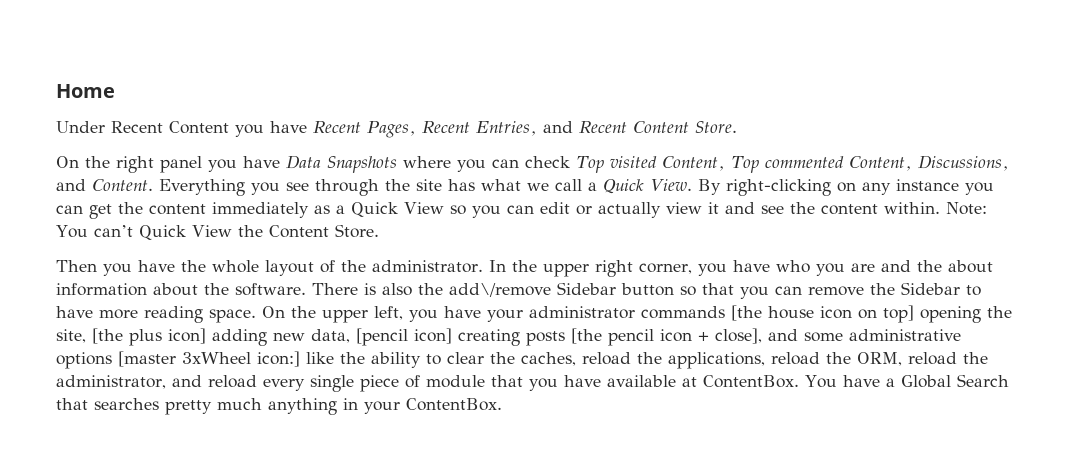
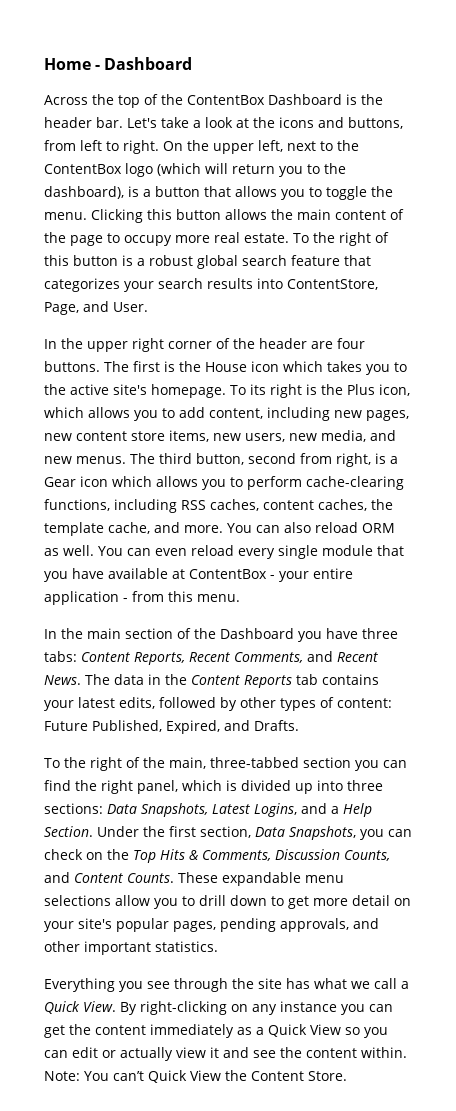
[56,121,737,138] [56,155,1009,173] [56,179,153,191] // Under Recent Content you have Recent Pages, Recent Entries, and Recent Content Store. // On the right panel you have Data Snapshots where you can check Top visited Content, Top commented Content, Discussions, and Content. -> [95,57,193,70] [44,94,383,108] [44,117,403,129] [44,140,359,154] [44,163,346,177] [44,186,393,200] [44,209,404,223] [44,232,389,246] [44,255,371,269] [44,278,378,292] [44,301,148,315] [44,338,365,352] [44,361,407,375] [44,384,410,398] [44,407,409,421] [44,430,396,442] [44,453,398,467] [44,476,404,490] [44,499,393,513] [44,522,395,536] [44,545,404,559] [44,568,353,582] [44,591,240,605] [44,628,398,642] [44,651,378,665] [44,674,379,688] [44,697,392,711] [44,720,299,734] [44,757,407,771] [44,780,383,794] [44,803,372,817] [44,826,412,840] [44,849,390,863] [44,872,344,886] [44,895,411,909] [44,918,379,932] [44,941,218,955] - Dashboard // Across the top of the ContentBox Dashboard is the header bar. Let's take a look at the icons and buttons, from left to right. On the upper left, next to the ContentBox logo (which will return you to the dashboard), is a button that allows you to toggle the menu. Clicking this button allows the main content of the page to occupy more real estate. To the right of this button is a robust global search feature that categorizes your search results into ContentStore, Page, and User. // In the upper right corner of the header are four buttons. The first is the House icon which takes you to the active site's homepage. To its right is the Plus icon, which allows you to add content, including new pages, new content store items, new users, new media, and new menus. The third button, second from right, is a Gear icon which allows you to perform cache-clearing functions, including RSS caches, content caches, the template cache, and more. You can also reload ORM as well. You can even reload every single module that you have available at ContentBox - your entire application - from this menu. // In the main section of the Dashboard you have three tabs: Content Reports, Recent Comments, and Recent News. The data in the Content Reports tab contains your latest edits, followed by other types of content: Future Published, Expired, and Drafts. // To the right of the main, three-tabbed section you can find the right panel, which is divided up into three sections: Data Snapshots, Latest Logins, and a Help Section. Under the first section, Data Snapshots, you can check on the Top Hits & Comments, Discussion Counts, and Content Counts. These expandable menu selections allow you to drill down to get more detail on your site's popular pages, pending approvals, and other important statistics. //
[56,260,993,277] [56,282,981,299] [56,305,1012,323] [56,328,961,346] [56,351,988,369] [56,374,1009,392] [56,398,502,415] // Then you have the whole layout of the administrator. In the upper right corner, you have who you are and the about information about the software. There is also the add\/remove Sidebar button so that you can remove the Sidebar to have more reading space. On the upper left, you have your administrator commands [the house icon on top] opening the site, [the plus icon] adding new data, [pencil icon] creating posts [the pencil icon + close], and some administrative options [master 3xWheel icon:] like the ability to clear the caches, reload the applications, reload the ORM, reload the administrator, and reload every single piece of module that you have available at ContentBox. You have a Global Search that searches pretty much anything in your ContentBox. -> (347, 1076) none

